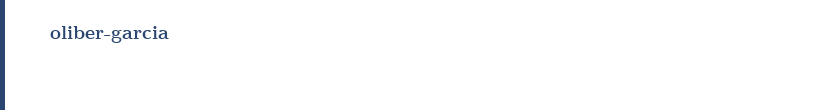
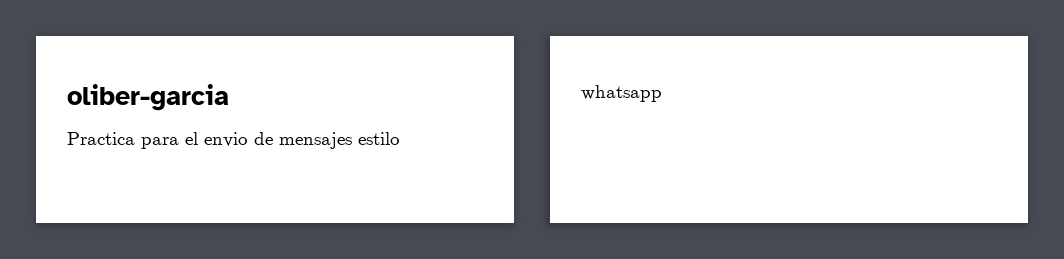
(169, 34) none -> [67,132,400,149] [581,85,662,102] // Practica para el envio de mensajes estilo whatsapp

